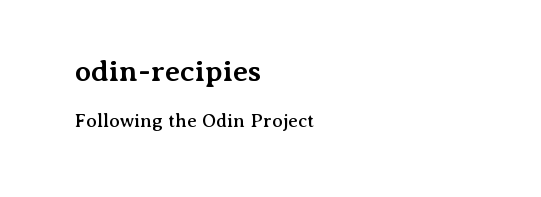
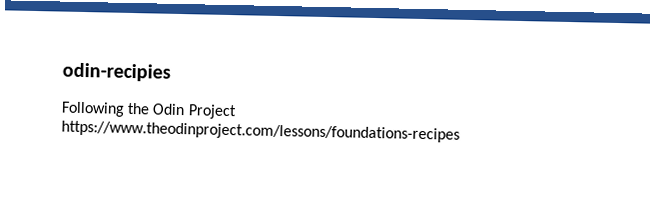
(315, 122) none -> [61,120,460,143] https://www.theodinproject.com/lessons/foundations-recipes

